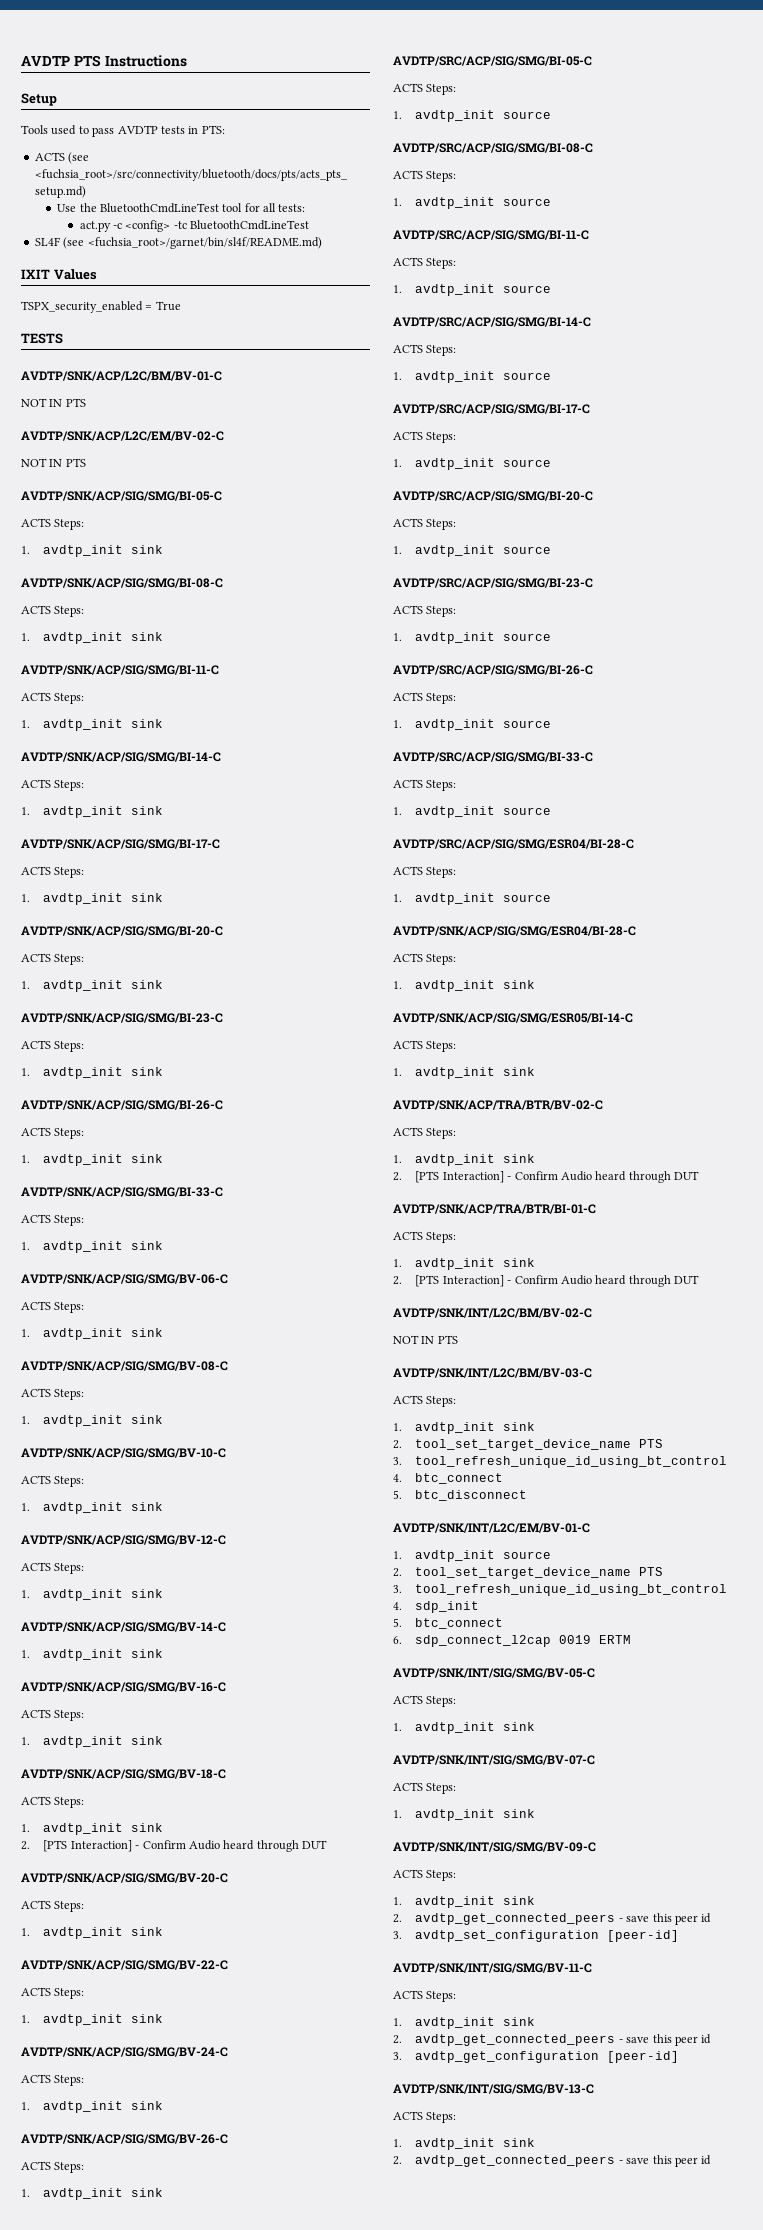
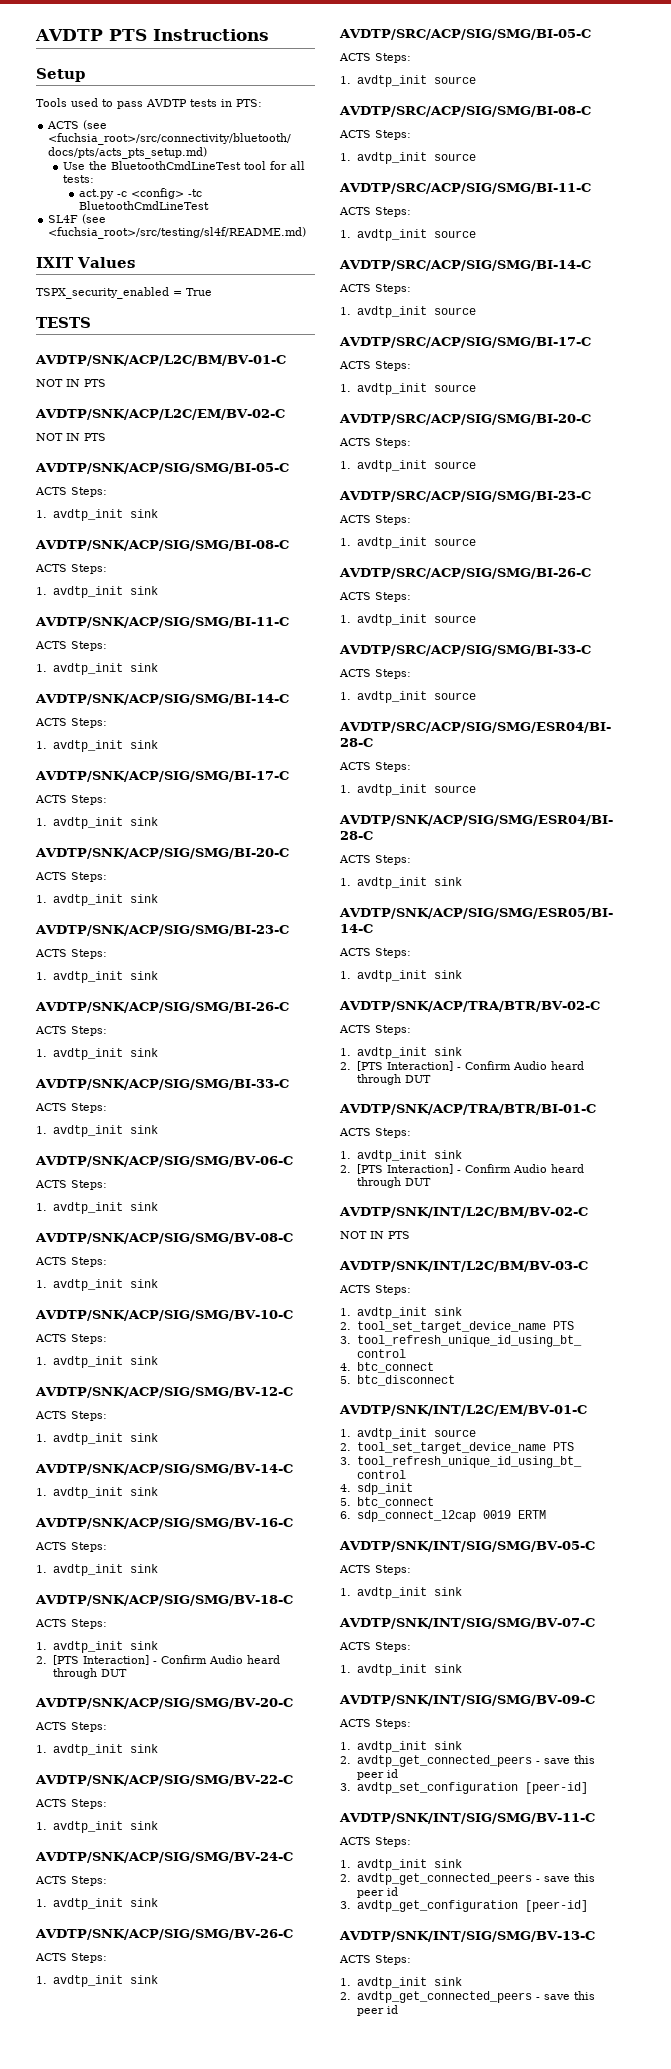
[87,237,322,249] <fuchsia_root>/garnet/bin/sl4f/README.md) -> [48,227,307,239] <fuchsia_root>/src/testing/sl4f/README.md)

